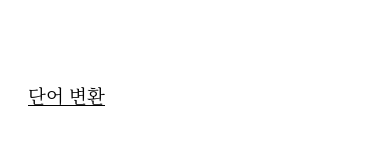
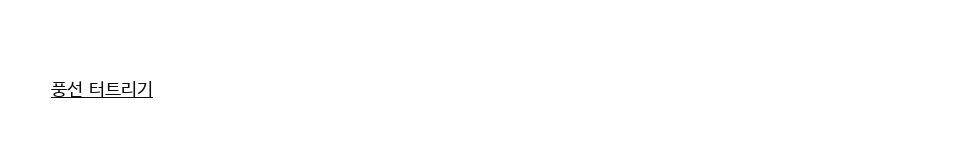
[28,87,105,106] 단어 변환 -> [51,81,153,98] 풍선 터트리기

